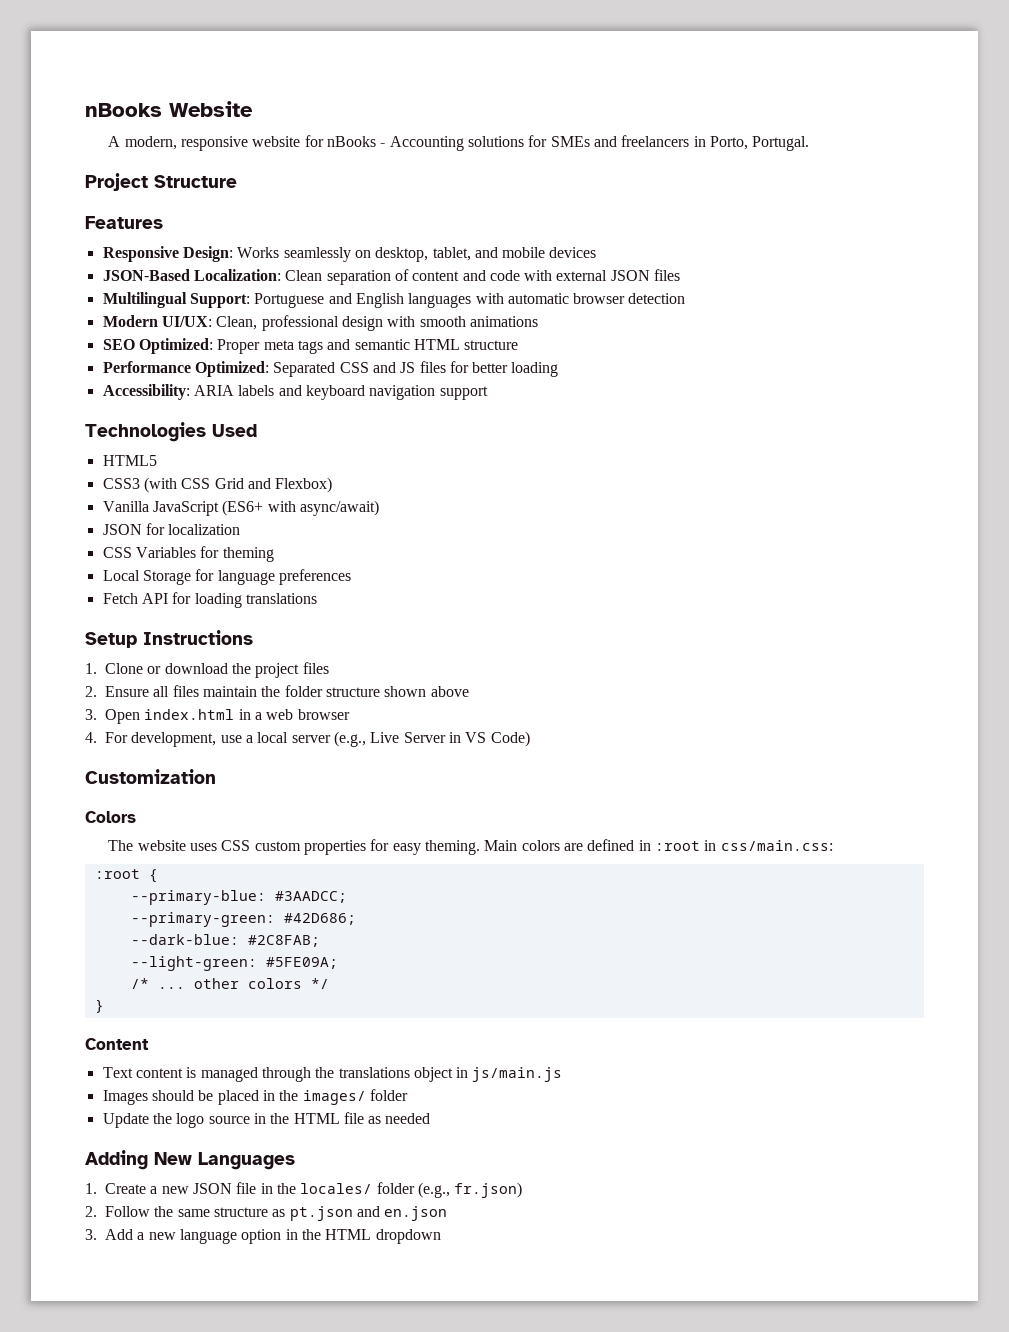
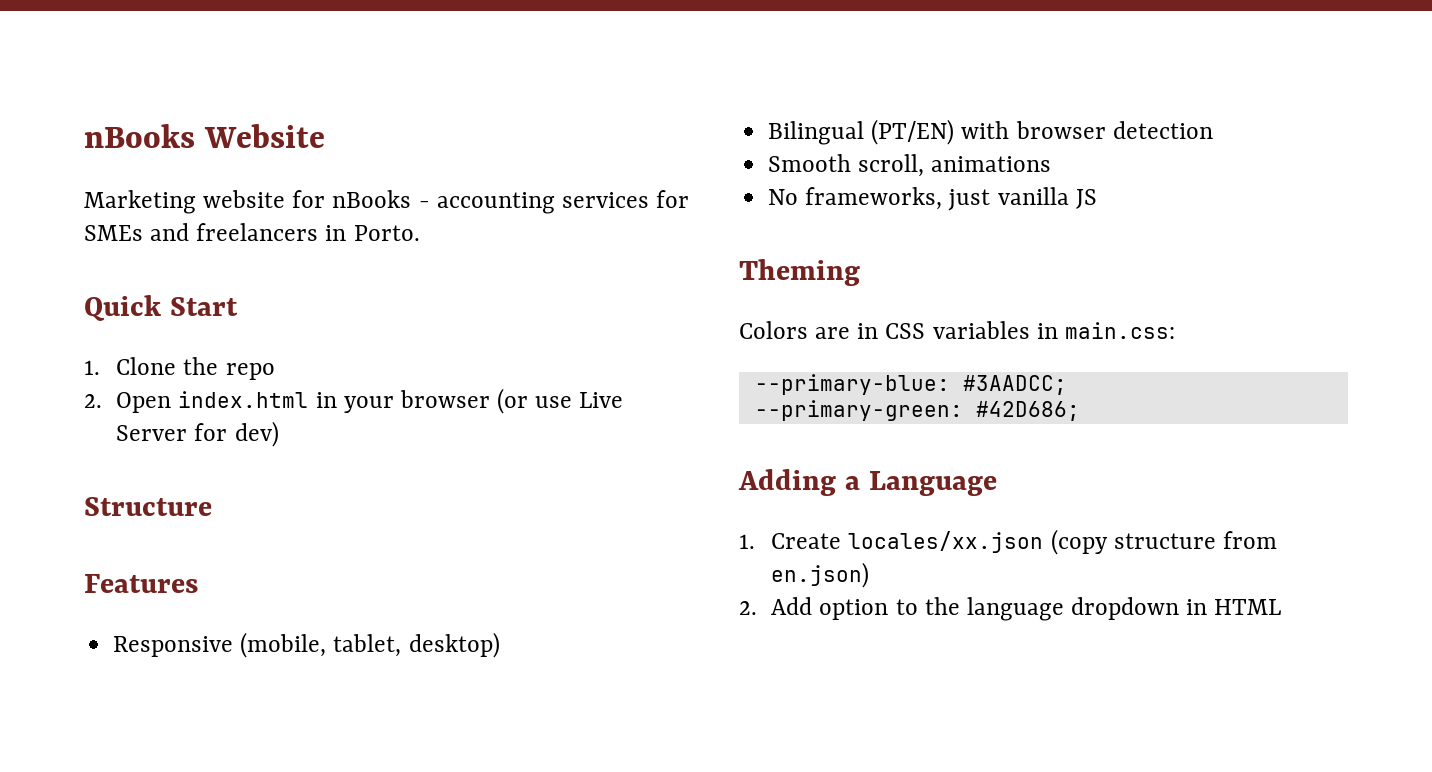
[108,136,249,151] A modern, responsive -> [84,190,196,214] Marketing
[389,136,525,151] Accounting solutions -> [436,192,649,214] accounting services
[709,136,810,151] [85,173,237,191] [85,216,163,229] [102,246,597,262] [102,269,681,285] [102,292,686,308] [102,315,538,331] [102,338,519,354] [102,361,559,377] [102,384,488,400] [85,422,257,442] [102,455,157,466] [102,477,333,493] [102,500,379,516] [102,523,241,535] [102,546,274,562] [102,569,351,585] [102,592,317,608] [85,630,253,648] [85,662,329,678] [85,685,469,697] [85,709,350,724] [85,731,530,747] [85,769,216,784] [85,811,136,823] [108,839,833,855] [94,869,158,883] [130,890,347,905] [130,912,356,927] [130,934,320,947] [130,956,338,971] [130,978,329,989] [94,999,104,1013] [85,1038,149,1050] [102,1067,563,1082] [102,1089,408,1105] [102,1112,431,1128] Porto, Portugal. // Project Structure // Features // Responsive Design: Works seamlessly on desktop, tablet, and mobile devices // JSON-Based Localization: Clean separation of content and code with external JSON files // Multilingual Support: Portuguese and English languages with automatic browser detection // Modern UI/UX: Clean, professional design with smooth animations // SEO Optimized: Proper meta tags and semantic HTML structure // Performance Optimized: Separated CSS and JS files for better loading // Accessibility: ARIA labels and keyboard navigation support // Technologies Used // HTML5 // CSS3 (with CSS Grid and Flexbox) // Vanilla JavaScript (ES6+ with async/await) // JSON for localization // CSS Variables for theming // Local Storage for language preferences // Fetch API for loading translations // Setup Instructions // 1. Clone or download the project files // 2. Ensure all files maintain the folder structure shown above // 3. Open index.html in a web browser // 4. For development, use a local server (e.g., Live Server in VS Code) // Customization // Colors // The website uses CSS custom properties for easy theming. Main colors are defined in :root in css/main.css: // :root { // --primary-blue: #3AADCC; // --primary-green: #42D686; // --dark-blue: #2C8FAB; // --light-green: #5FE09A; // /* ... other colors */ // } // Content // Text content is managed through the translations object in js/main.js // Images should be placed in the images/ folder // Update the logo source in the HTML file as needed -> [353,225,420,241] [84,295,238,321] [84,357,275,380] [84,388,624,414] [116,421,279,447] [84,497,212,516] [84,574,198,593] [113,632,500,658] [768,119,1213,145] [768,154,1052,177] [768,187,1097,211] [739,259,860,286] [739,321,1175,339] [754,374,1067,395] [754,400,1080,421] Porto. // Quick Start // 1. Clone the repo // 2. Open index.html in your browser (or use Live Server for dev) // Structure // Features // Responsive (mobile, tablet, desktop) // Bilingual (PT/EN) with browser detection // Smooth scroll, animations // No frameworks, just vanilla JS // Theming // Colors are in CSS variables in main.css: // --primary-blue: #3AADCC; // --primary-green: #42D686;
[154,1152,295,1170] New Languages -> [844,471,997,496] a Language
[150,1182,523,1198] [85,1206,448,1221] [85,1229,441,1244] a new JSON file in the locales/ folder (e.g., fr.json) // 2. Follow the same structure as pt.json and en.json // 3. Add a new language option in the HTML dropdown -> [848,529,1277,555] [771,562,870,588] [739,597,1282,621] locales/xx.json (copy structure from en.json) // 2. Add option to the language dropdown in HTML

